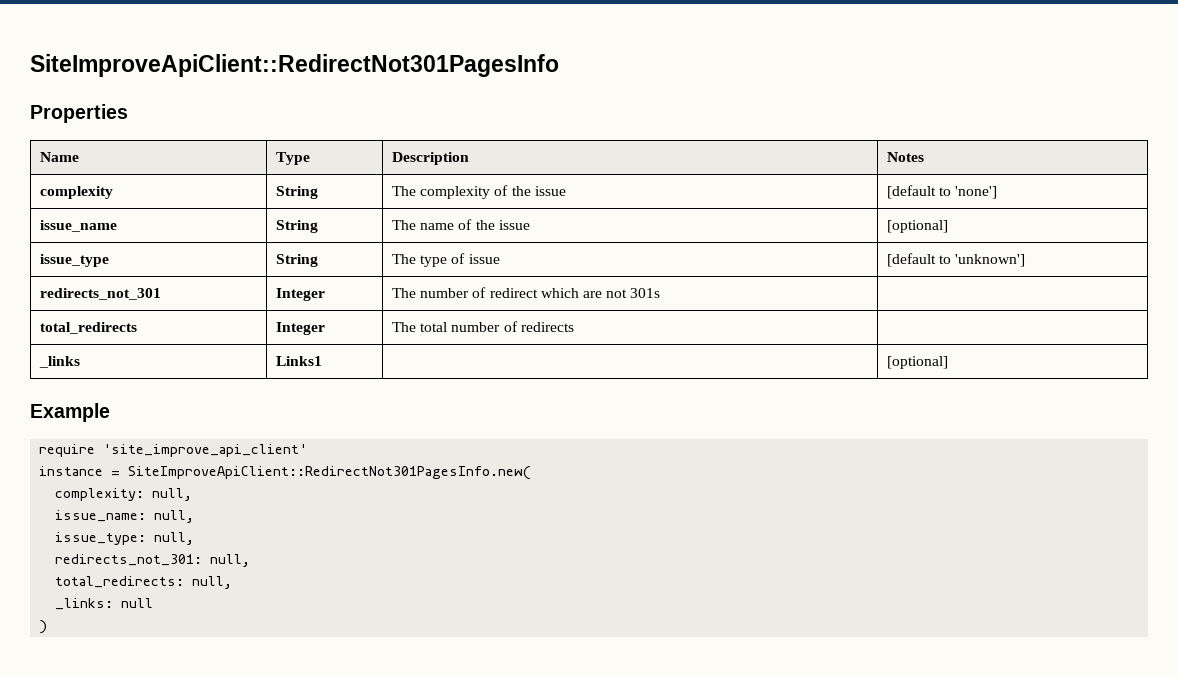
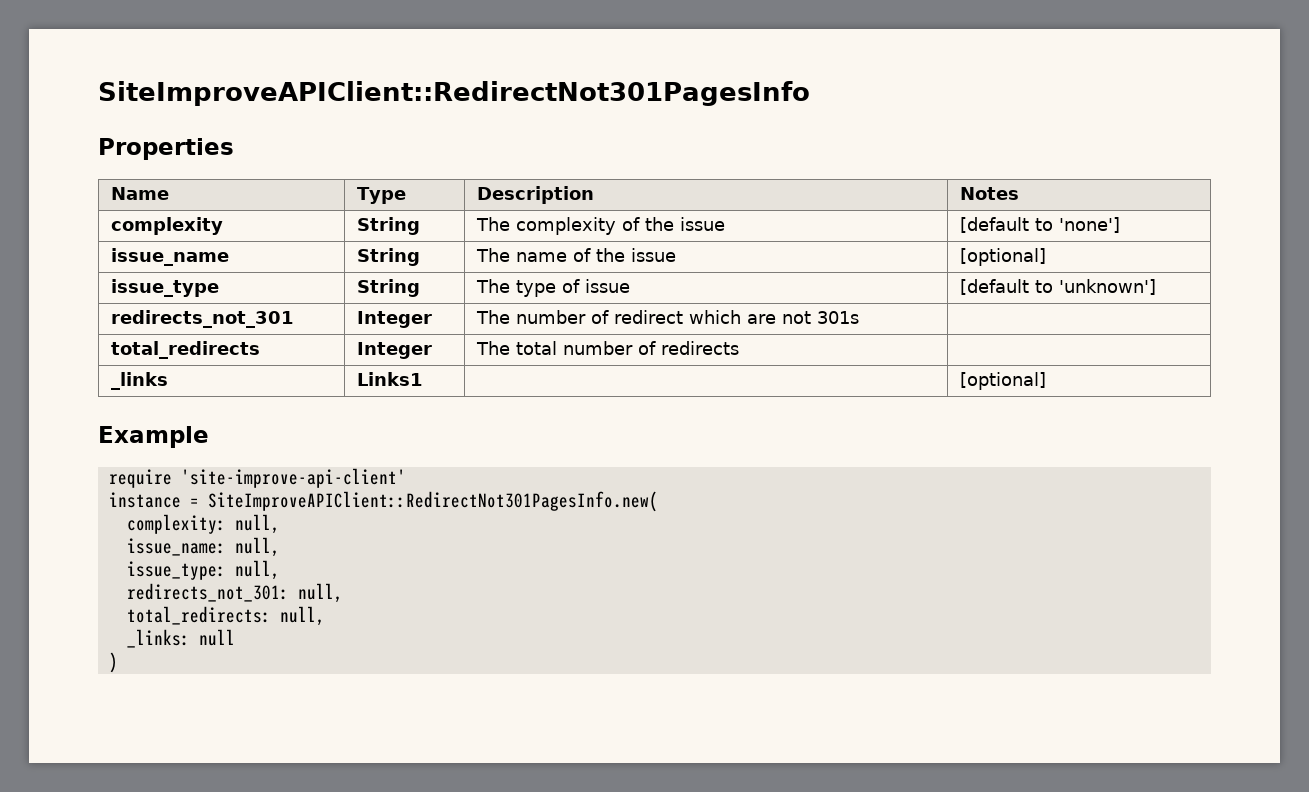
[30,54,559,77] SiteImproveApiClient::RedirectNot301PagesInfo -> [98,81,810,106] SiteImproveAPIClient::RedirectNot301PagesInfo
[103,444,308,457] 'site_improve_api_client' -> [180,468,406,488] 'site-improve-api-client'
[128,466,532,480] SiteImproveApiClient::RedirectNot301PagesInfo.new( -> [207,491,658,512] SiteImproveAPIClient::RedirectNot301PagesInfo.new(

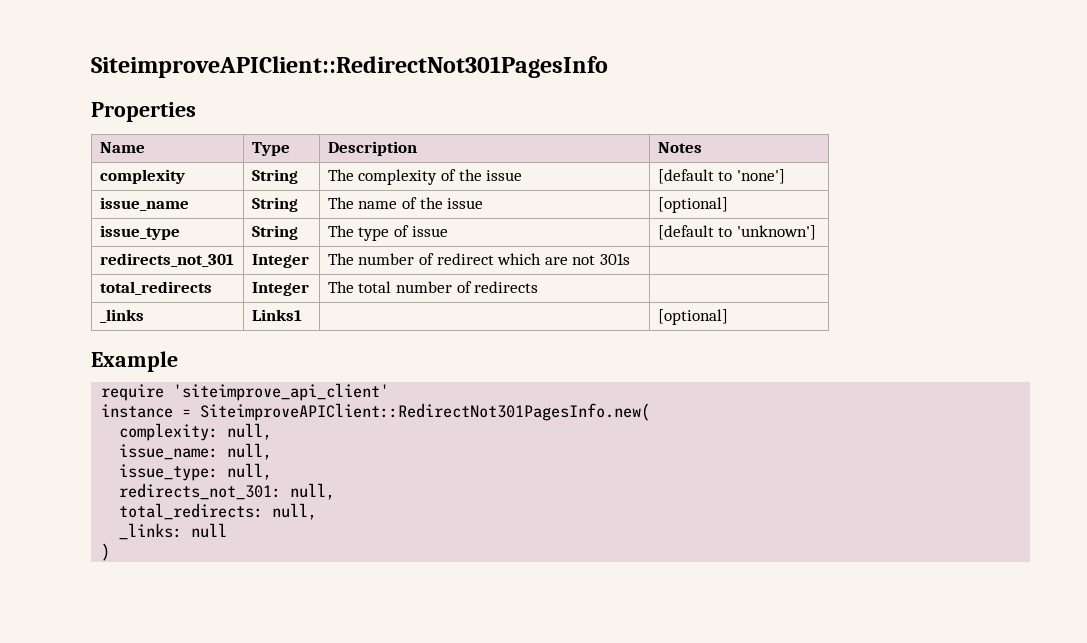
[98,81,810,106] SiteImproveAPIClient::RedirectNot301PagesInfo -> [91,56,608,78] SiteimproveAPIClient::RedirectNot301PagesInfo
[180,468,406,488] 'site-improve-api-client' -> [173,383,390,401] 'siteimprove_api_client'
[207,491,658,512] SiteImproveAPIClient::RedirectNot301PagesInfo.new( -> [200,403,651,421] SiteimproveAPIClient::RedirectNot301PagesInfo.new(

